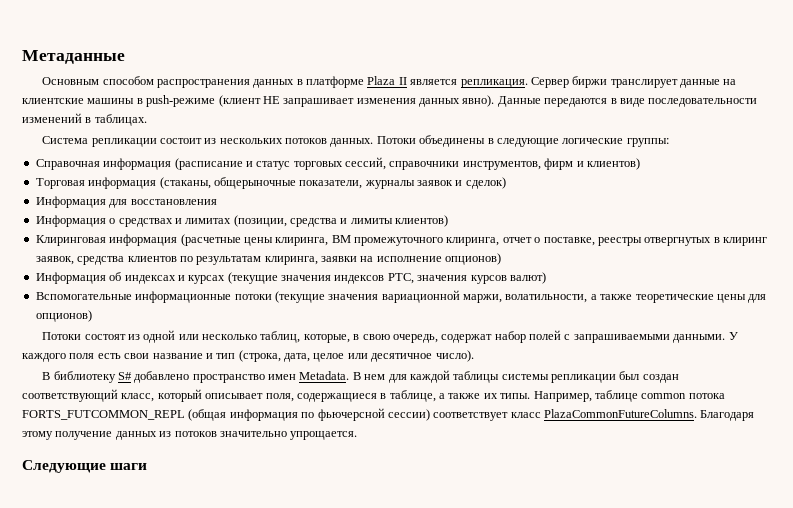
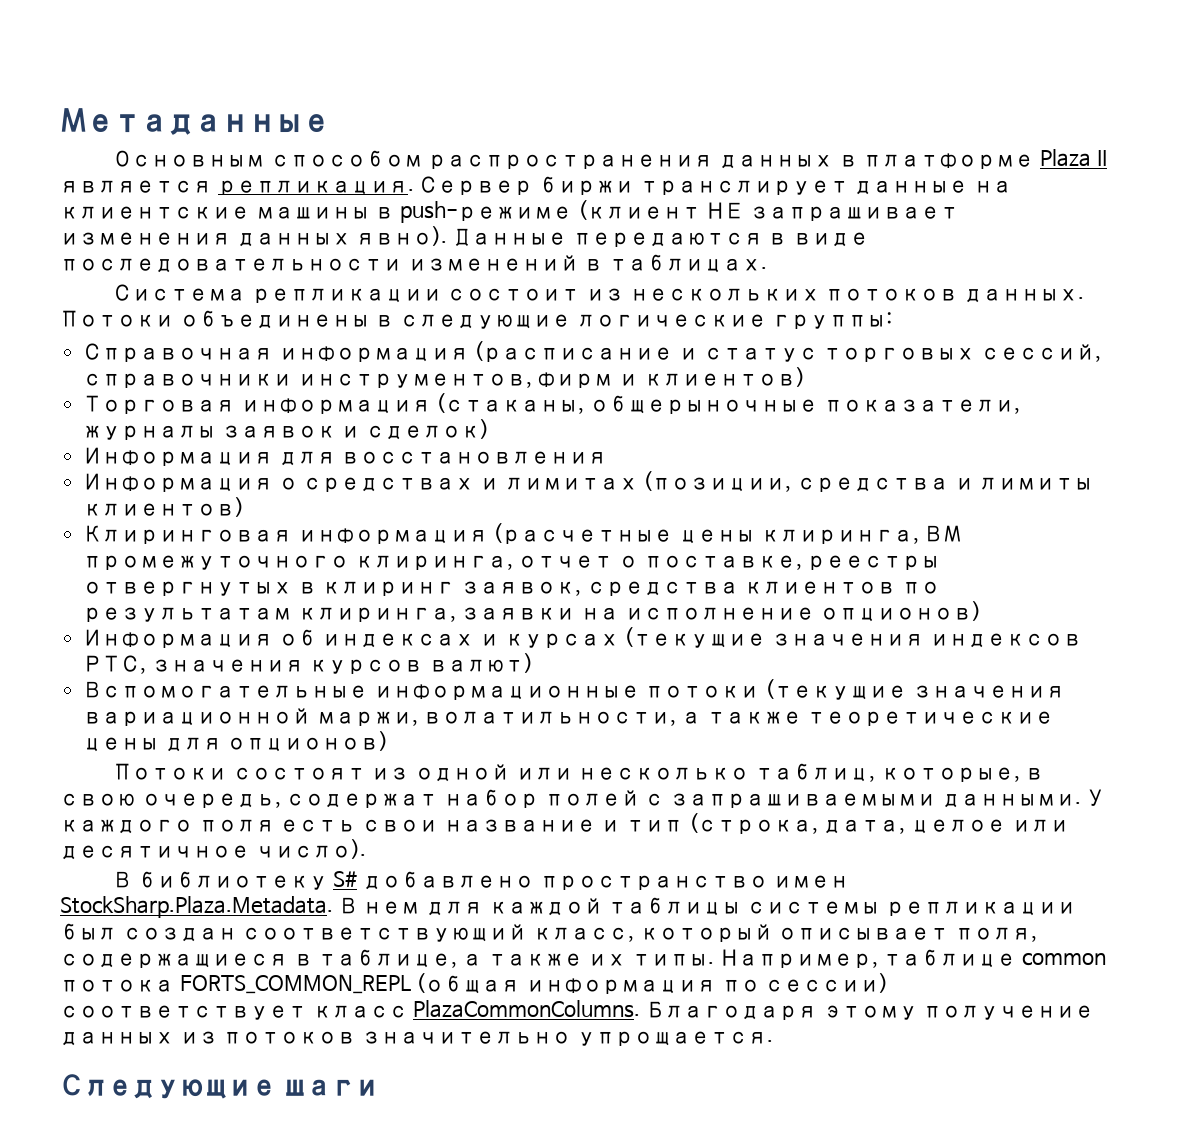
[299,371,350,380] Metadata. -> [60,896,333,918] StockSharp.Plaza.Metadata.
[22,410,185,420] FORTS_FUTCOMMON_REPL -> [179,974,411,994] FORTS_COMMON_REPL
[317,408,385,421] фьючерсной -> (760, 985) none
[544,409,697,418] PlazaCommonFutureColumns. -> [413,1000,641,1018] PlazaCommonColumns.

